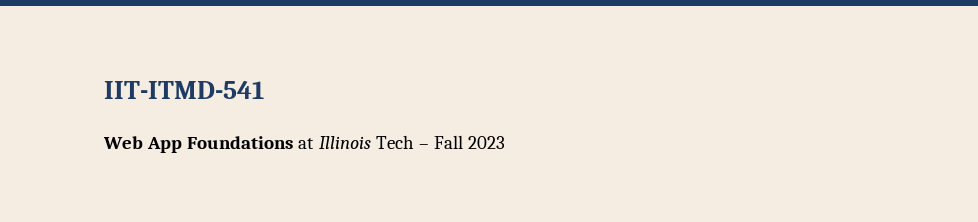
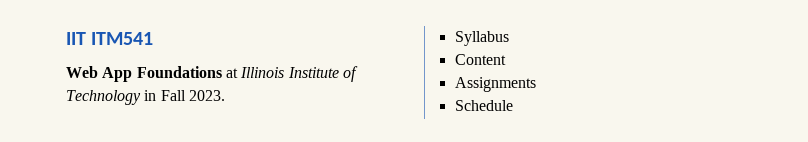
[104,81,264,99] IIT-ITMD-541 -> [66,32,154,45] IIT ITM541
[375,135,506,149] Tech – Fall 2023 -> [287,66,358,82] [66,90,225,105] [454,31,509,46] [454,54,506,65] [454,77,536,92] [454,100,513,111] Institute of Technology in Fall 2023. // Syllabus // Content // Assignments // Schedule

